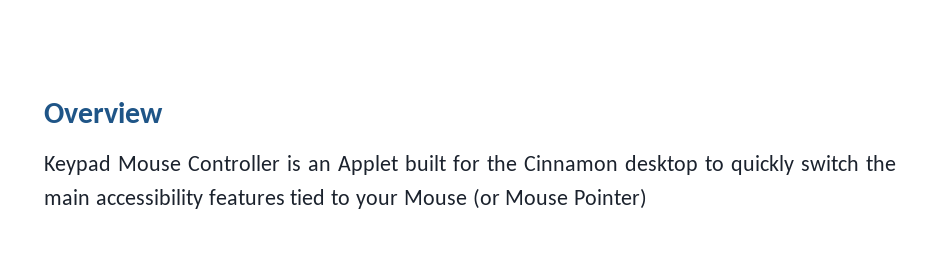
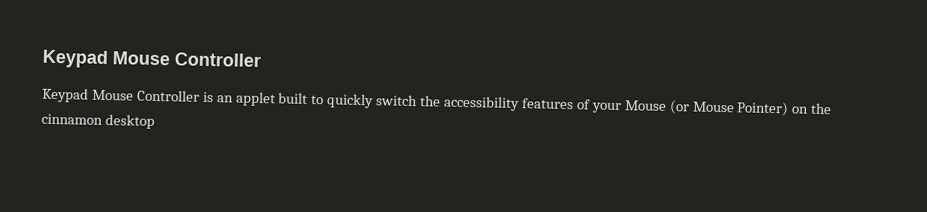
[44,102,163,123] Overview -> [42,49,261,69] Keypad Mouse Controller
[338,155,698,175] Applet built for the Cinnamon desktop -> [234,91,309,107] applet built
[44,189,90,205] main -> (442, 101) none
[290,189,351,205] tied to -> [575,99,591,110] of
(648, 198) none -> [791,102,833,115] [41,113,155,129] on the cinnamon desktop

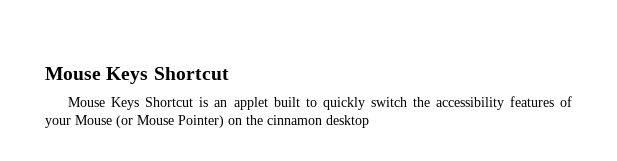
[42,49,261,69] [42,87,200,103] Keypad Mouse Controller // Keypad Mouse Controller -> [45,67,229,84] [68,97,194,110] Mouse Keys Shortcut // Mouse Keys Shortcut

